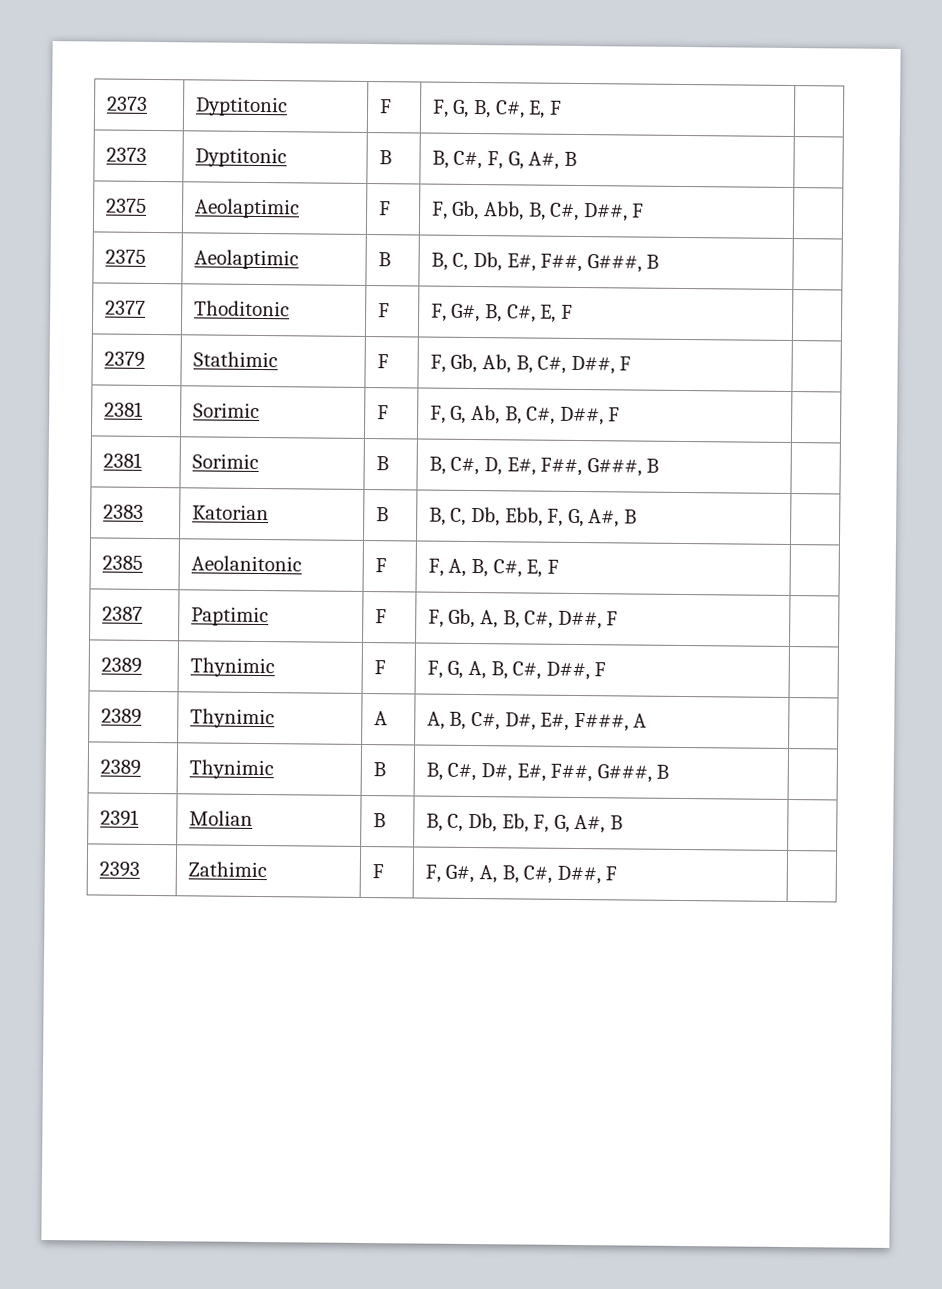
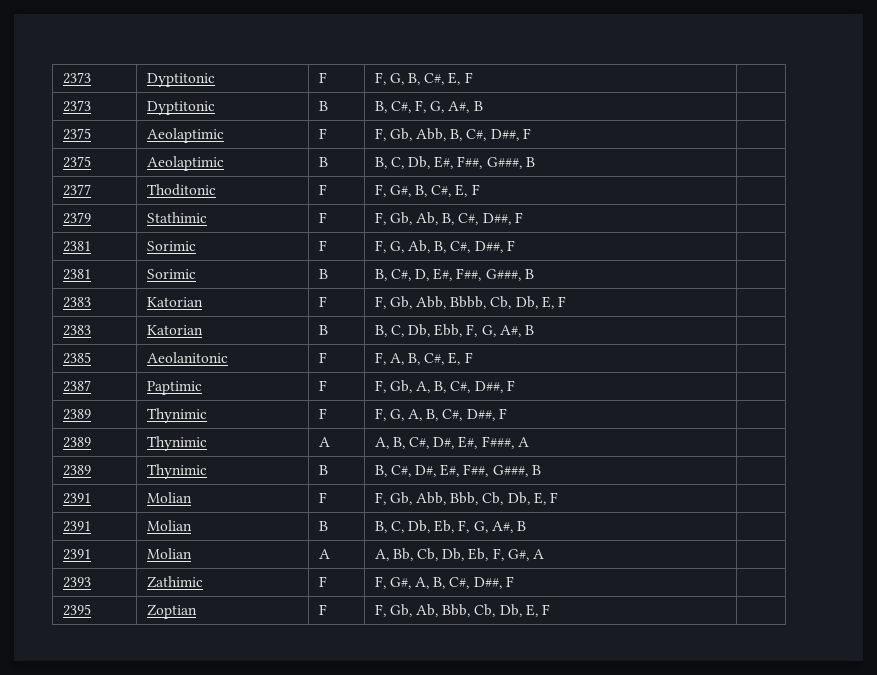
(660, 465) none -> [62,297,91,308] [146,297,203,307] [318,296,327,307] [374,296,566,309] // 2383 | Katorian | F | F, Gb, Abb, Bbbb, Cb, Db, E, F |
(670, 771) none -> [62,493,91,504] [146,492,192,503] [318,492,327,503] [374,492,558,505] // 2391 | Molian | F | F, Gb, Abb, Bbb, Cb, Db, E, F |
(623, 822) none -> [62,549,91,560] [146,548,192,559] [318,549,330,559] [374,548,544,561] // 2391 | Molian | A | A, Bb, Cb, Db, Eb, F, G#, A |
(618, 873) none -> [62,604,91,616] [146,604,197,619] [318,604,327,615] [374,604,550,617] // 2395 | Zoptian | F | F, Gb, Ab, Bbb, Cb, Db, E, F |

